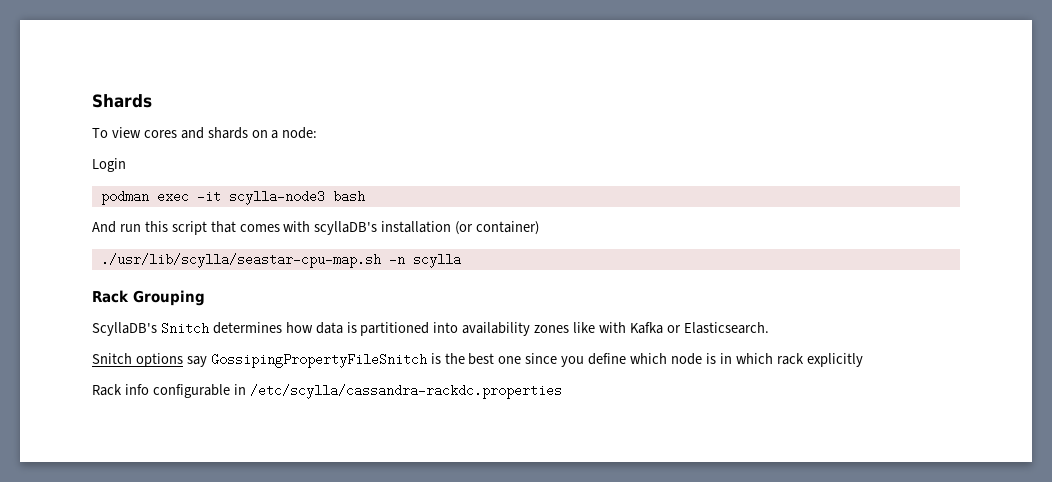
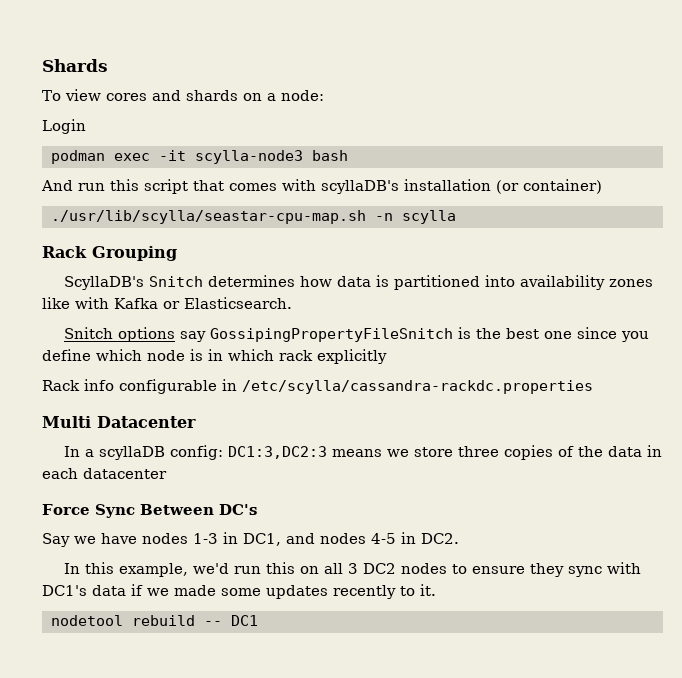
(562, 391) none -> [42,416,196,428] [63,445,662,460] [42,468,167,479] [42,504,257,518] [42,532,459,547] [63,562,641,577] [42,584,436,599] [51,615,258,626] // Multi Datacenter // In a scyllaDB config: DC1:3,DC2:3 means we store three copies of the data in each datacenter // Force Sync Between DC's // Say we have nodes 1-3 in DC1, and nodes 4-5 in DC2. // In this example, we'd run this on all 3 DC2 nodes to ensure they sync with DC1's data if we made some updates recently to it. // nodetool rebuild -- DC1

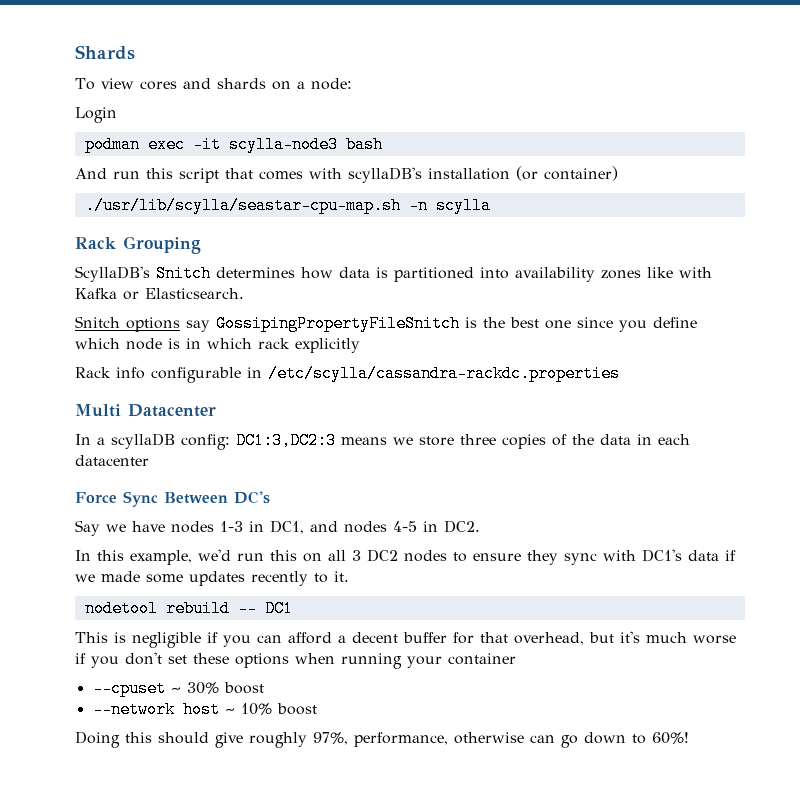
(258, 620) none -> [75,631,736,648] [75,652,516,669] [92,680,264,697] [92,701,317,718] [75,731,689,748] // This is negligible if you can afford a decent buffer for that overhead, but it's much worse if you don't set these options when running your container // --cpuset ~ 30% boost // --network host ~ 10% boost // Doing this should give roughly 97%, performance, otherwise can go down to 60%!

